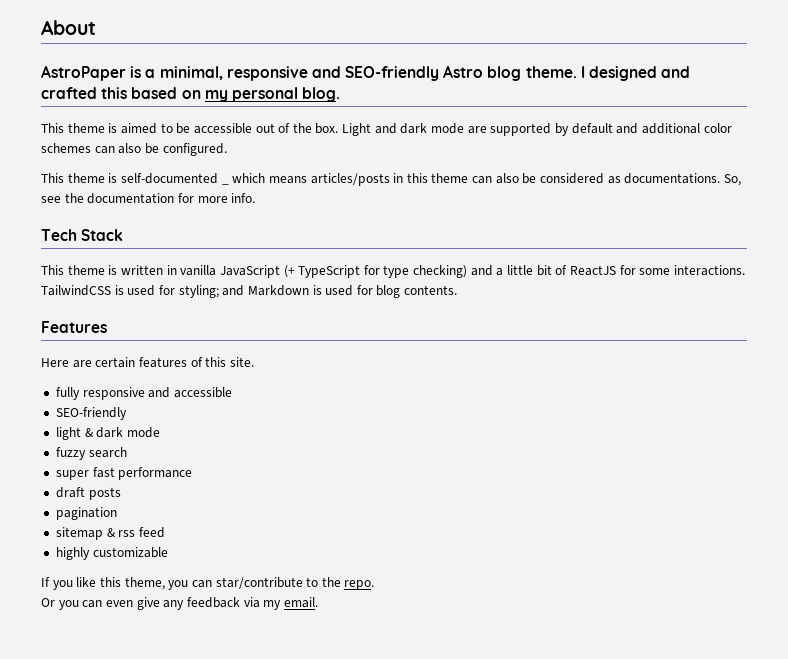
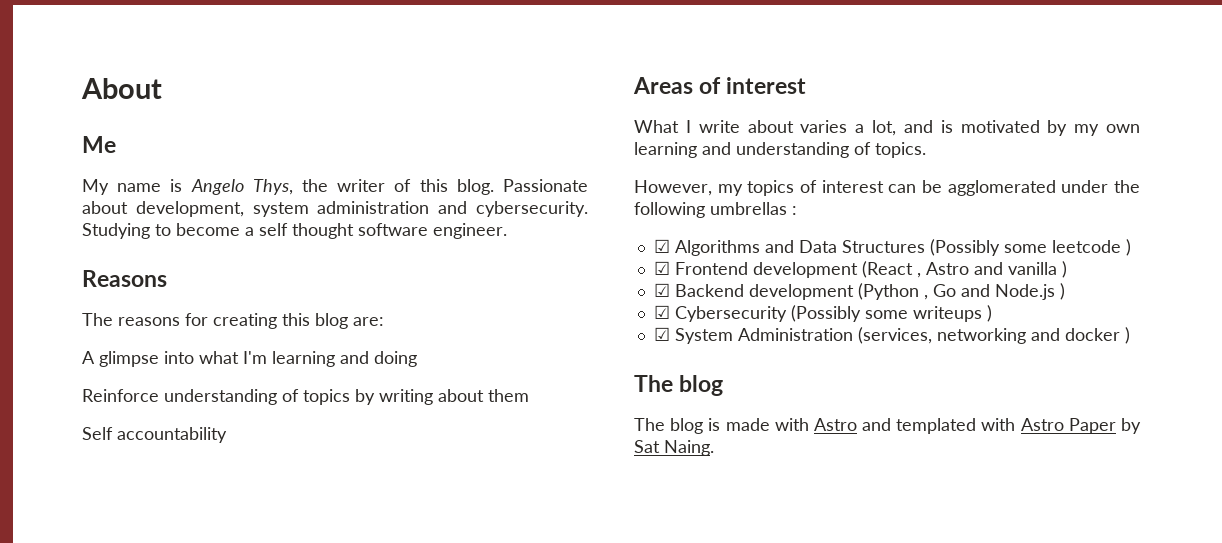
[41,65,691,81] [41,87,341,102] [41,123,732,136] [41,143,227,156] [41,173,229,185] [232,173,741,186] [41,193,256,204] [41,229,124,241] [41,265,745,278] [41,285,458,298] [41,321,107,333] [41,357,254,368] [55,387,232,400] [55,407,127,420] [55,427,160,440] [55,447,127,460] [55,467,193,480] [55,487,121,500] [55,507,117,520] [55,527,165,540] [55,547,168,560] [41,577,375,590] [41,597,318,610] AstroPaper is a minimal, responsive and SEO-friendly Astro blog theme. I designed and crafted this based on my personal blog. // This theme is aimed to be accessible out of the box. Light and dark mode are supported by default and additional color schemes can also be configured. // This theme is self-documented _ which means articles/posts in this theme can also be considered as documentations. So, see the documentation for more info. // Tech Stack // This theme is written in vanilla JavaScript (+ TypeScript for type checking) and a little bit of ReactJS for some interactions. TailwindCSS is used for styling; and Markdown is used for blog contents. // Features // Here are certain features of this site. // fully responsive and accessible // SEO-friendly // light & dark mode // fuzzy search // super fast performance // draft posts // pagination // sitemap & rss feed // highly customizable // If you like this theme, you can star/contribute to the repo. // Or you can even give any feedback via my email. -> [82,136,116,153] [82,179,588,195] [82,201,588,217] [82,223,507,239] [82,270,167,287] [82,313,384,329] [82,351,417,367] [82,389,529,405] [82,427,227,443] [633,77,807,94] [634,120,1140,136] [634,142,926,158] [634,180,1140,196] [634,202,797,218] [653,239,1131,256] [653,261,1067,278] [653,283,1065,300] [653,305,992,322] [653,327,1130,344] [634,375,724,396] [634,418,1141,434] [634,440,714,456] Me // My name is Angelo Thys, the writer of this blog. Passionate about development, system administration and cybersecurity. Studying to become a self thought software engineer. // Reasons // The reasons for creating this blog are: // A glimpse into what I'm learning and doing // Reinforce understanding of topics by writing about them // Self accountability // Areas of interest // What I write about varies a lot, and is motivated by my own learning and understanding of topics. // However, my topics of interest can be agglomerated under the following umbrellas : // ☑ Algorithms and Data Structures (Possibly some leetcode ) // ☑ Frontend development (React , Astro and vanilla ) // ☑ Backend development (Python , Go and Node.js ) // ☑ Cybersecurity (Possibly some writeups ) // ☑ System Administration (services, networking and docker ) // The blog // The blog is made with Astro and templated with Astro Paper by Sat Naing.

